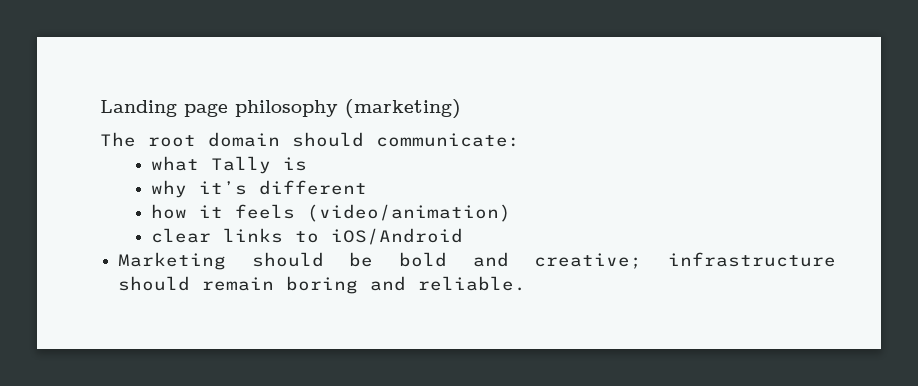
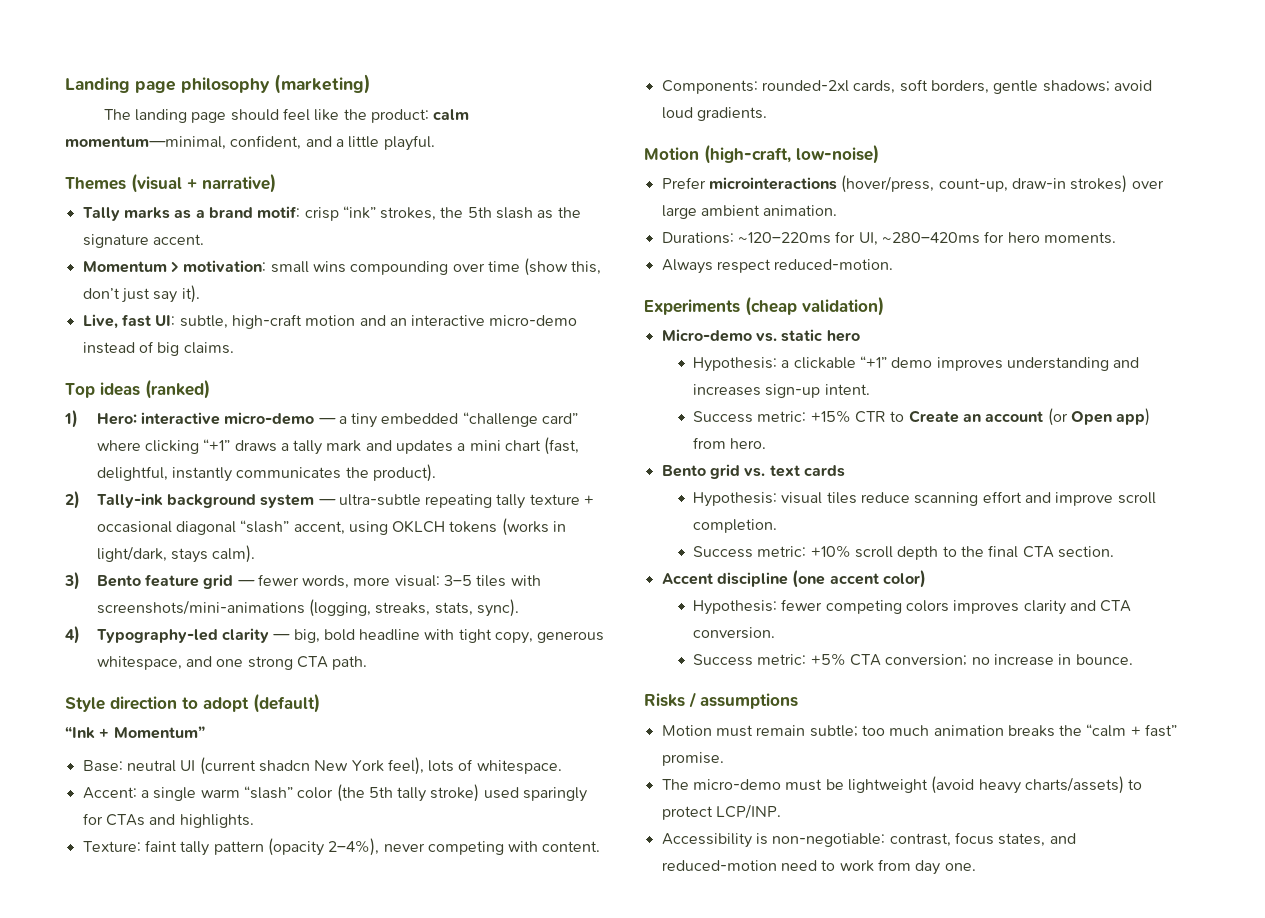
[148,132,520,147] [151,156,308,174] [151,180,368,198] [151,204,512,222] [151,228,464,245] [118,252,836,270] [118,276,527,294] root domain should communicate: // what Tally is // why it’s different // how it feels (video/animation) // clear links to iOS/Android // Marketing should be bold and creative; infrastructure should remain boring and reliable. -> [134,108,470,123] [65,135,435,151] [65,173,276,193] [82,206,581,221] [82,234,204,248] [82,258,602,276] [82,285,200,303] [82,314,578,329] [82,341,234,356] [65,379,210,399] [64,410,579,428] [96,437,580,455] [96,464,436,482] [65,491,595,509] [96,518,567,536] [96,545,256,563] [64,572,541,590] [96,599,519,617] [65,626,605,644] [96,656,368,670] [65,693,320,713] [65,726,205,739] [82,757,562,775] [82,784,588,802] [82,813,254,828] [82,838,601,856] [661,79,1152,94] [661,107,767,121] [644,144,879,164] [661,175,1164,193] [661,205,838,219] [661,231,1116,246] [661,259,894,274] [644,296,884,316] [661,329,860,342] [693,356,1140,372] [693,384,870,398] [693,408,1151,426] [693,437,767,449] [661,464,845,479] [693,491,1156,507] [693,519,778,533] [693,545,1115,560] [661,570,926,588] [693,599,1132,615] [693,627,776,639] [693,653,1133,666] [644,692,798,709] [661,724,1178,737] [661,752,724,766] [661,776,1143,794] [661,804,781,820] [661,832,1076,848] [661,859,976,875] landing page should feel like the product: calm momentum—minimal, confident, and a little playful. // Themes (visual + narrative) // Tally marks as a brand motif: crisp “ink” strokes, the 5th slash as the signature accent. // Momentum > motivation: small wins compounding over time (show this, don’t just say it). // Live, fast UI: subtle, high-craft motion and an interactive micro-demo instead of big claims. // Top ideas (ranked) // 1) Hero: interactive micro-demo — a tiny embedded “challenge card” where clicking “+1” draws a tally mark and updates a mini chart (fast, delightful, instantly communicates the product). // 2) Tally-ink background system — ultra-subtle repeating tally texture + occasional diagonal “slash” accent, using OKLCH tokens (works in light/dark, stays calm). // 3) Bento feature grid — fewer words, more visual: 3–5 tiles with screenshots/mini-animations (logging, streaks, stats, sync). // 4) Typography-led clarity — big, bold headline with tight copy, generous whitespace, and one strong CTA path. // Style direction to adopt (default) // “Ink + Momentum” // Base: neutral UI (current shadcn New York feel), lots of whitespace. // Accent: a single warm “slash” color (the 5th tally stroke) used sparingly for CTAs and highlights. // Texture: faint tally pattern (opacity 2–4%), never competing with content. // Components: rounded-2xl cards, soft borders, gentle shadows; avoid loud gradients. // Motion (high-craft, low-noise) // Prefer microinteractions (hover/press, count-up, draw-in strokes) over large ambient animation. // Durations: ~120–220ms for UI, ~280–420ms for hero moments. // Always respect reduced-motion. // Experiments (cheap validation) // Micro-demo vs. static hero // Hypothesis: a clickable “+1” demo improves understanding and increases sign-up intent. // Success metric: +15% CTR to Create an account (or Open app) from hero. // Bento grid vs. text cards // Hypothesis: visual tiles reduce scanning effort and improve scroll completion. // Success metric: +10% scroll depth to the final CTA section. // Accent discipline (one accent color) // Hypothesis: fewer competing colors improves clarity and CTA conversion. // Success metric: +5% CTA conversion; no increase in bounce. // Risks / assumptions // Motion must remain subtle; too much animation breaks the “calm + fast” promise. // The micro-demo must be lightweight (avoid heavy charts/assets) to protect LCP/INP. // Accessibility is non-negotiable: contrast, focus states, and reduced-motion need to work from day one.

